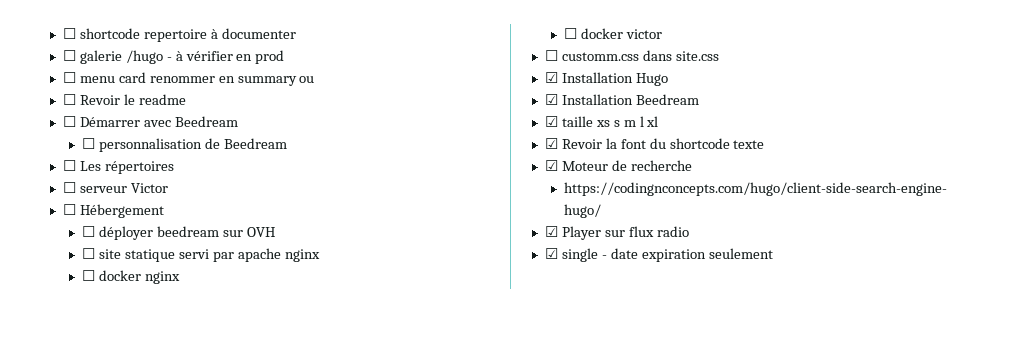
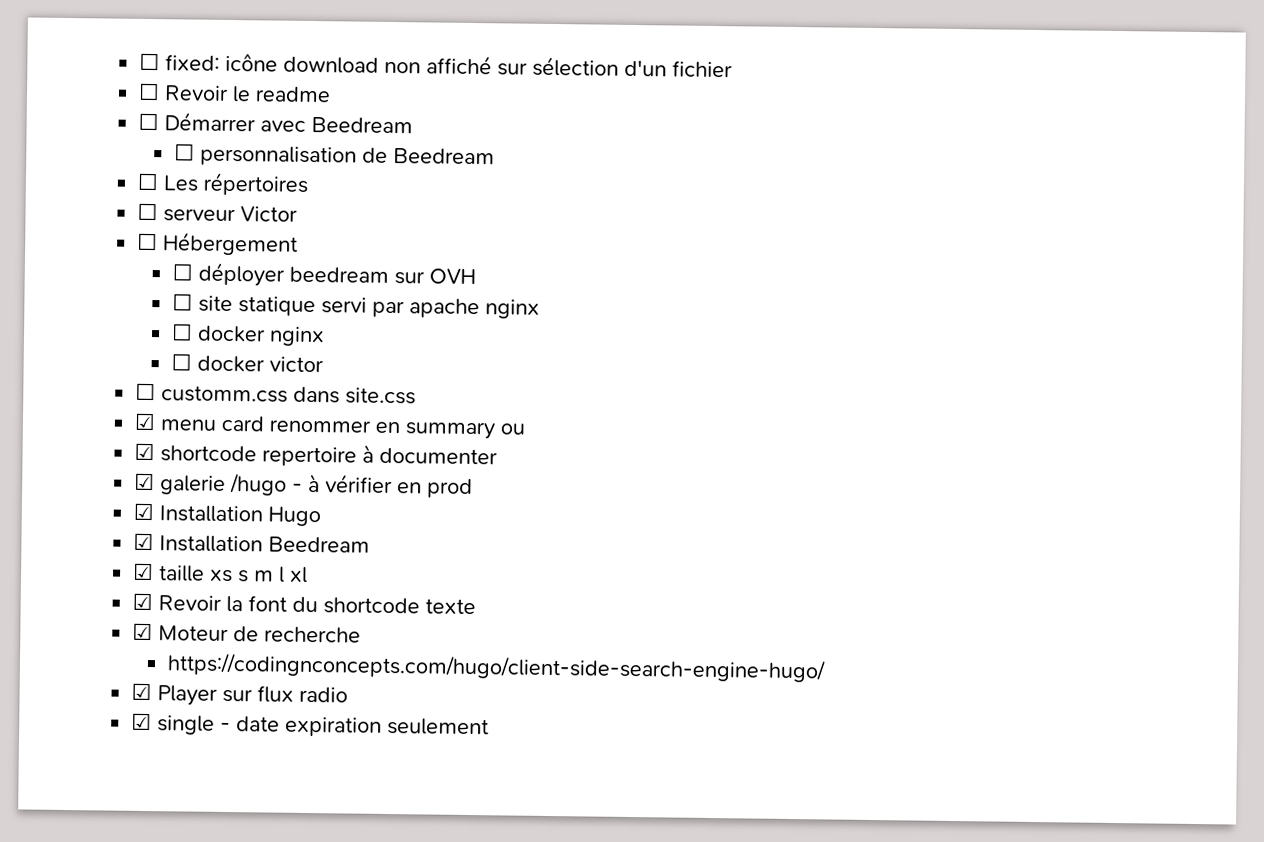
[62,28,296,42] [62,50,285,64] [62,72,315,86] ☐ shortcode repertoire à documenter // ☐ galerie /hugo - à vérifier en prod // ☐ menu card renommer en summary ou -> [139,52,734,78] ☐ fixed: icône download non affiché sur sélection d'un fichier
(719, 56) none -> [134,412,526,440] [134,442,499,467] [134,472,474,499] // ☑ menu card renommer en summary ou // ☑ shortcode repertoire à documenter // ☑ galerie /hugo - à vérifier en prod

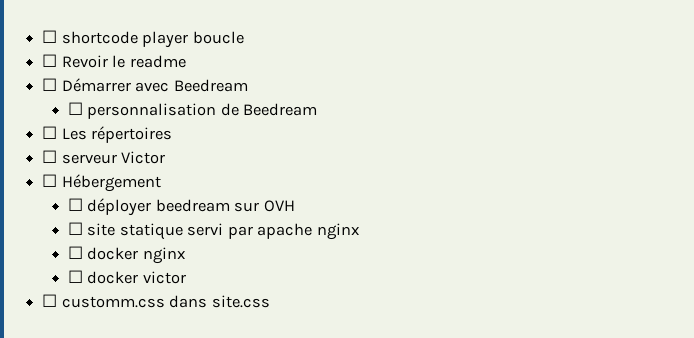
[139,52,734,78] ☐ fixed: icône download non affiché sur sélection d'un fichier -> [42,30,244,48] ☐ shortcode player boucle
[134,412,526,440] [134,442,499,467] [134,472,474,499] [133,502,322,527] [133,532,371,553] [132,562,309,583] [132,592,477,615] [132,622,362,643] [166,652,826,683] [131,682,349,706] [131,712,490,737] // ☑ menu card renommer en summary ou // ☑ shortcode repertoire à documenter // ☑ galerie /hugo - à vérifier en prod // ☑ Installation Hugo // ☑ Installation Beedream // ☑ taille xs s m l xl // ☑ Revoir la font du shortcode texte // ☑ Moteur de recherche // https://codingnconcepts.com/hugo/client-side-search-engine-hugo/ // ☑ Player sur flux radio // ☑ single - date expiration seulement -> (270, 301) none

